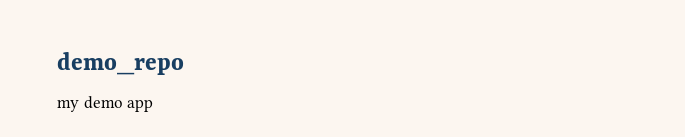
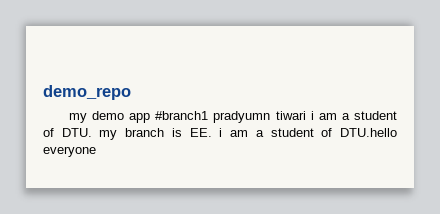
(154, 105) none -> [155,111,397,123] [43,128,397,140] [43,146,96,157] #branch1 pradyumn tiwari i am a student of DTU. my branch is EE. i am a student of DTU.hello everyone

